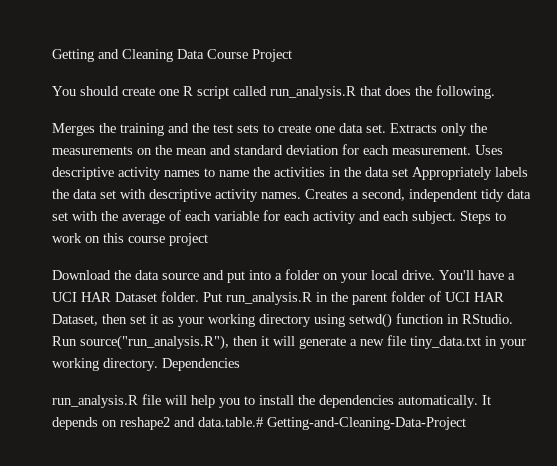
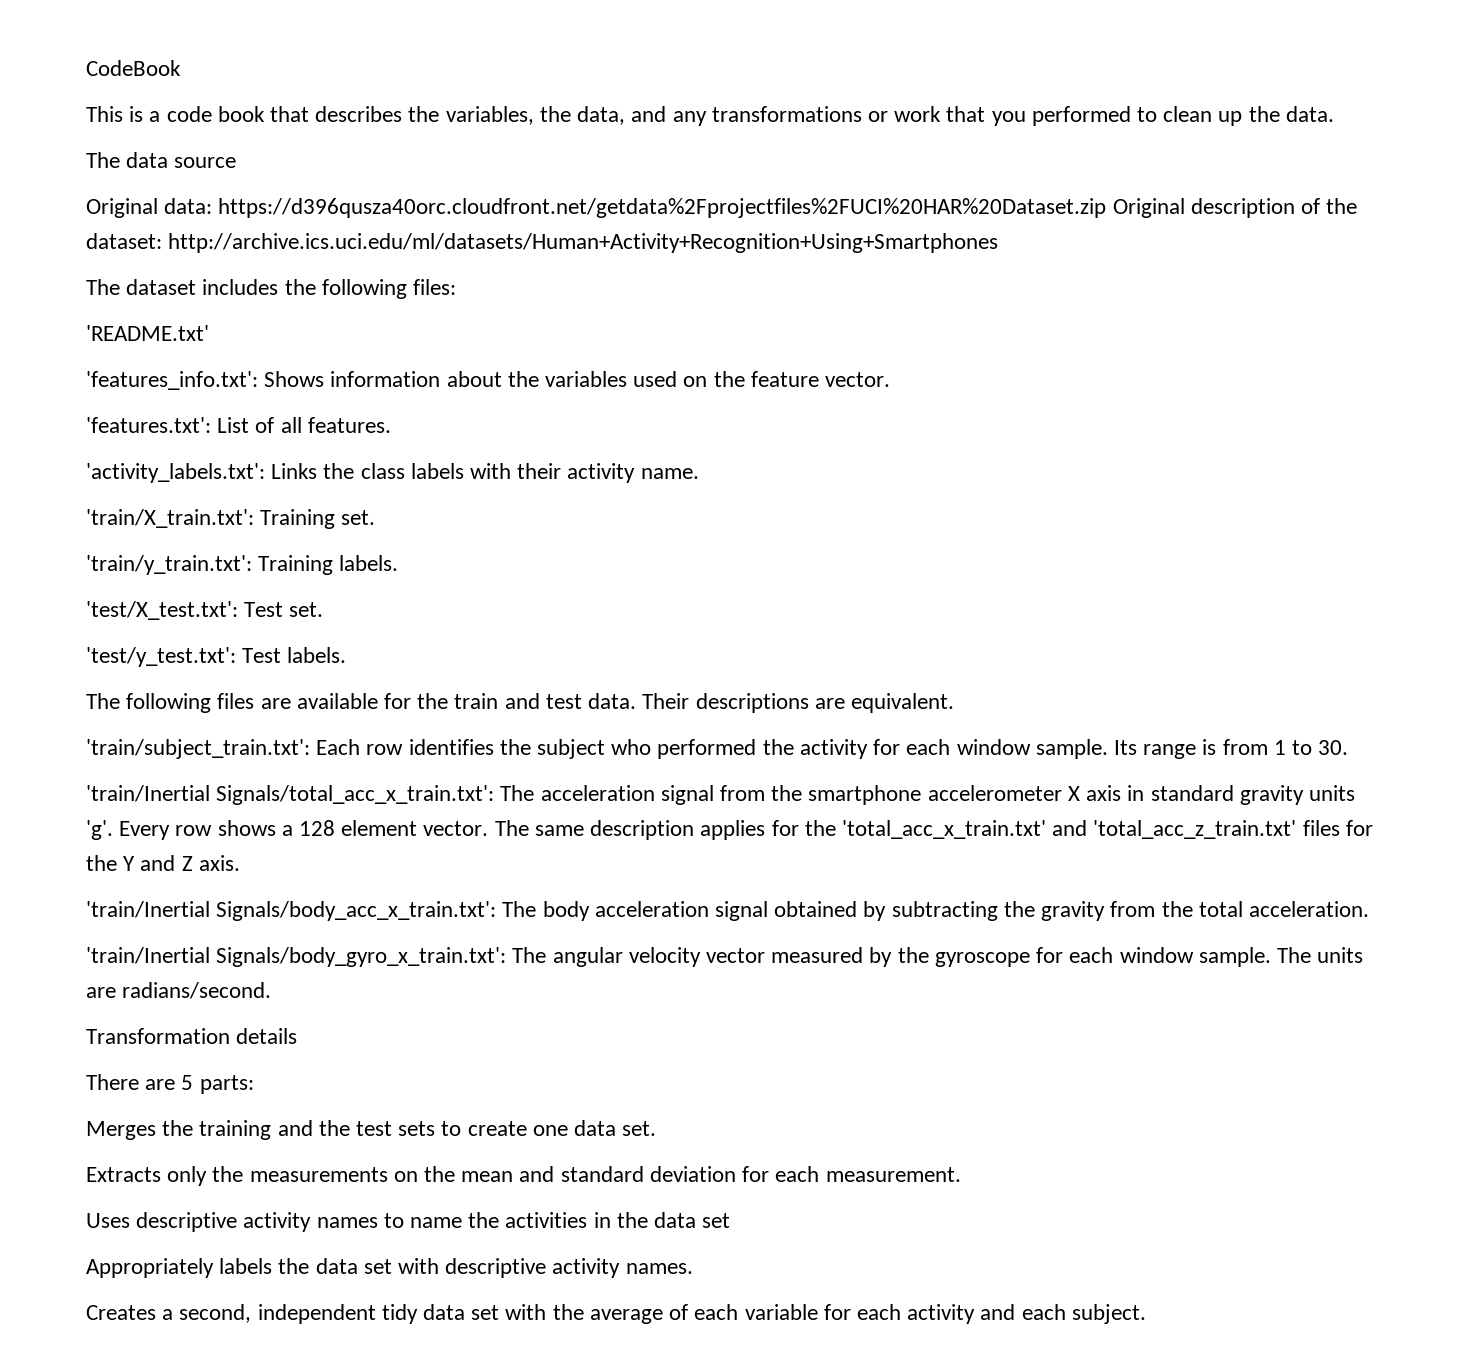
[52,49,292,62] [52,85,495,99] Getting and Cleaning Data Course Project // You should create one R script called run_analysis.R that does the following. -> [86,60,181,76] [86,106,1334,126] [86,152,237,168] [86,198,1358,218] [86,233,999,253] [86,279,457,299] [86,325,209,341] [86,371,891,390] [86,417,391,433] [86,463,699,483] [86,509,376,529] [86,555,399,575] [86,601,324,620] [86,647,347,667] [86,693,954,713] [86,739,1349,759] [86,785,1355,805] [86,820,1373,840] [86,855,240,871] [86,901,1369,921] [86,947,1364,967] [86,982,272,999] [86,1028,298,1044] [86,1074,254,1094] CodeBook // This is a code book that describes the variables, the data, and any transformations or work that you performed to clean up the data. // The data source // Original data: https://d396qusza40orc.cloudfront.net/getdata%2Fprojectfiles%2FUCI%20HAR%20Dataset.zip Original description of the dataset: http://archive.ics.uci.edu/ml/datasets/Human+Activity+Recognition+Using+Smartphones // The dataset includes the following files: // 'README.txt' // 'features_info.txt': Shows information about the variables used on the feature vector. // 'features.txt': List of all features. // 'activity_labels.txt': Links the class labels with their activity name. // 'train/X_train.txt': Training set. // 'train/y_train.txt': Training labels. // 'test/X_test.txt': Test set. // 'test/y_test.txt': Test labels. // The following files are available for the train and test data. Their descriptions are equivalent. // 'train/subject_train.txt': Each row identifies the subject who performed the activity for each window sample. Its range is from 1 to 30. // 'train/Inertial Signals/total_acc_x_train.txt': The acceleration signal from the smartphone accelerometer X axis in standard gravity units 'g'. Every row shows a 128 element vector. The same description applies for the 'total_acc_x_train.txt' and 'total_acc_z_train.txt' files for the Y and Z axis. // 'train/Inertial Signals/body_acc_x_train.txt': The body acceleration signal obtained by subtracting the gravity from the total acceleration. // 'train/Inertial Signals/body_gyro_x_train.txt': The angular velocity vector measured by the gyroscope for each window sample. The units are radians/second. // Transformation details // There are 5 parts:
(386, 128) none -> (657, 1128) //
(471, 150) none -> (961, 1174) //
(408, 172) none -> (731, 1220) //
(301, 195) none -> (693, 1268) //
[460,211,506,224] [52,233,208,246] [52,269,515,283] [52,291,504,305] [52,313,513,328] [52,335,526,350] [52,358,240,371] [52,394,491,408] [52,417,466,430] Steps to work on this course project // Download the data source and put into a folder on your local drive. You'll have a UCI HAR Dataset folder. Put run_analysis.R in the parent folder of UCI HAR Dataset, then set it as your working directory using setwd() function in RStudio. Run source("run_analysis.R"), then it will generate a new file tiny_data.txt in your working directory. Dependencies // run_analysis.R file will help you to install the dependencies automatically. It depends on reshape2 and data.table.# Getting-and-Cleaning-Data-Project -> (1146, 1314) none

